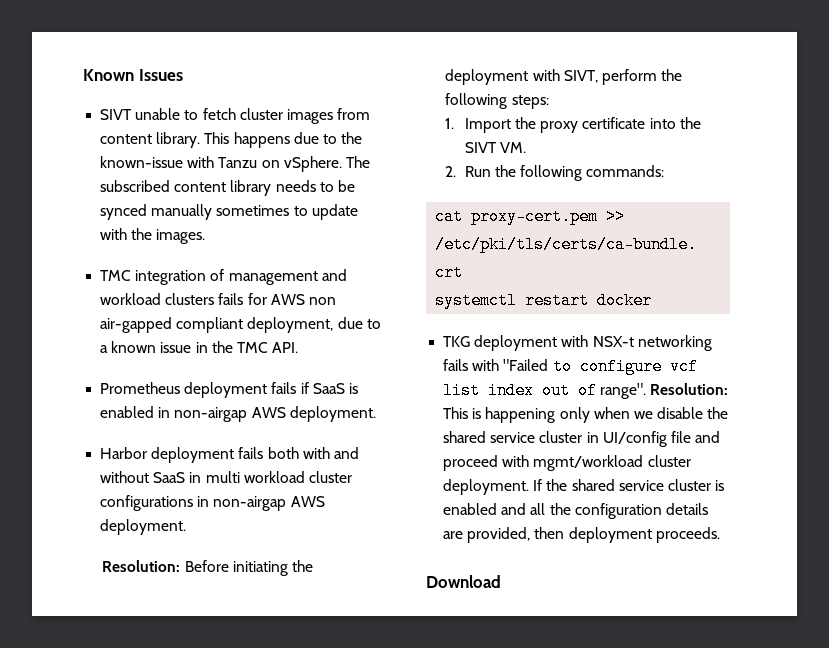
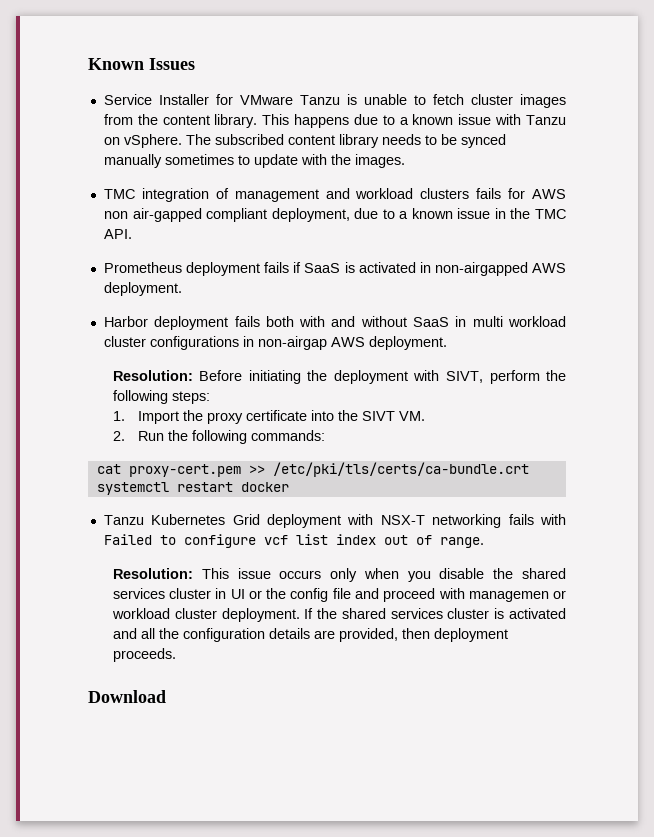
[100,109,133,120] SIVT -> [103,94,357,105] Service Installer for VMware Tanzu is
(371, 114) none -> [137,114,158,125] the
[341,132,363,144] [100,156,184,168] the known-issue -> [399,114,492,125] a known issue
[100,406,248,422] enabled in non-airgap -> [358,262,528,276] activated in non-airgapped
[443,335,634,351] TKG deployment with NSX-t -> [103,514,425,528] Tanzu Kubernetes Grid deployment with NSX-T
[503,359,549,371] "Failed -> [103,534,152,545] Failed
[600,383,647,399] range". -> [439,537,484,548] range. //
[472,407,556,423] is happening -> [237,568,322,579] issue occurs
[633,411,653,419] we -> [407,571,431,582] you
[490,432,536,443] service -> [112,588,165,599] services
[602,431,667,447] UI/config -> [230,588,329,602] UI or the config
[533,455,644,471] mgmt/workload -> [468,590,566,602] [111,608,170,619] managemen or workload
[618,480,664,491] service -> [390,608,443,619] services
[443,503,498,515] enabled -> [509,608,566,619] activated

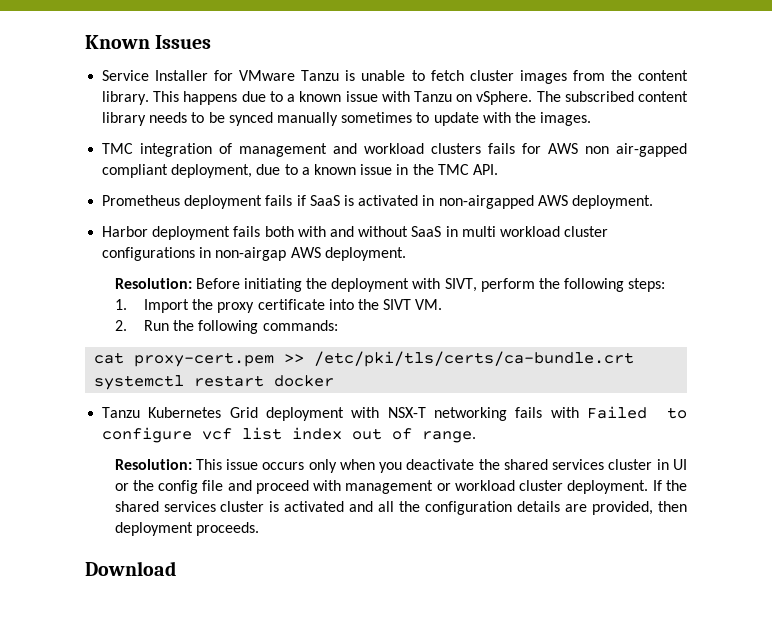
[439,568,485,579] disable -> [406,459,475,470] deactivate
[468,591,549,602] managemen -> [345,480,434,494] management

